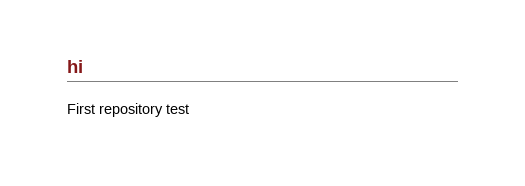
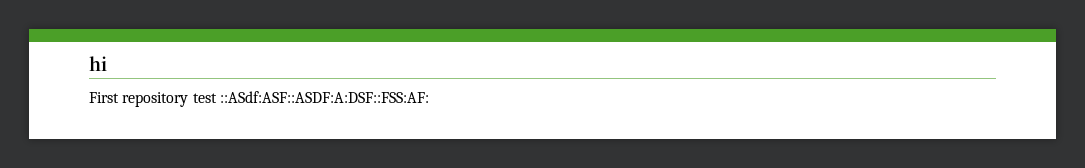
(189, 109) none -> [219,91,429,103] ::ASdf:ASF::ASDF:A:DSF::FSS:AF:

